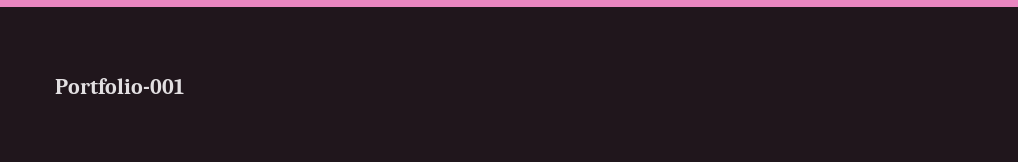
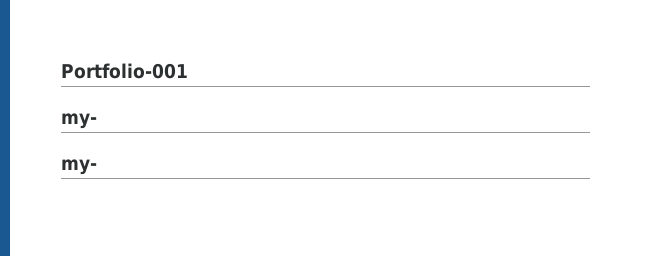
(184, 86) none -> [61,113,97,129] [61,159,97,175] // my- // my-

